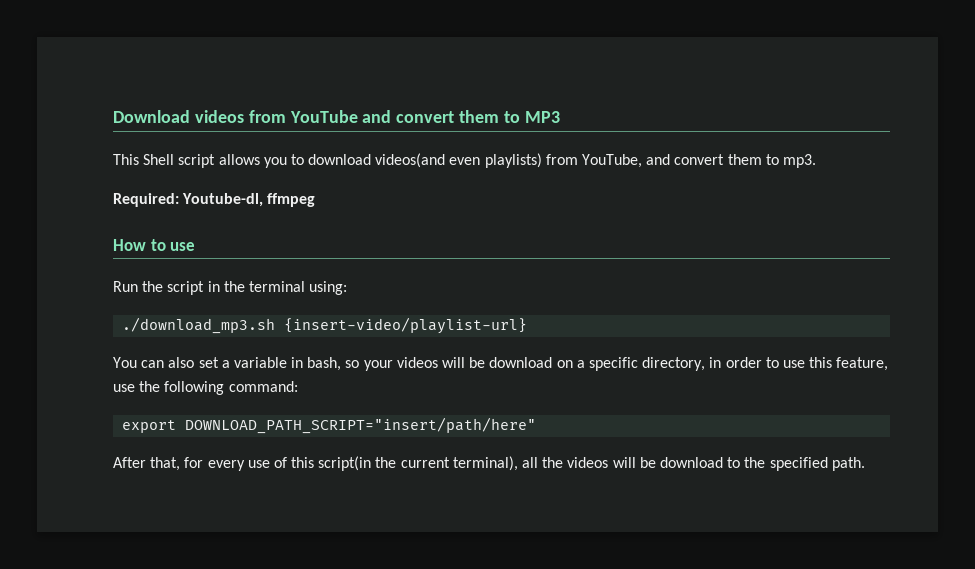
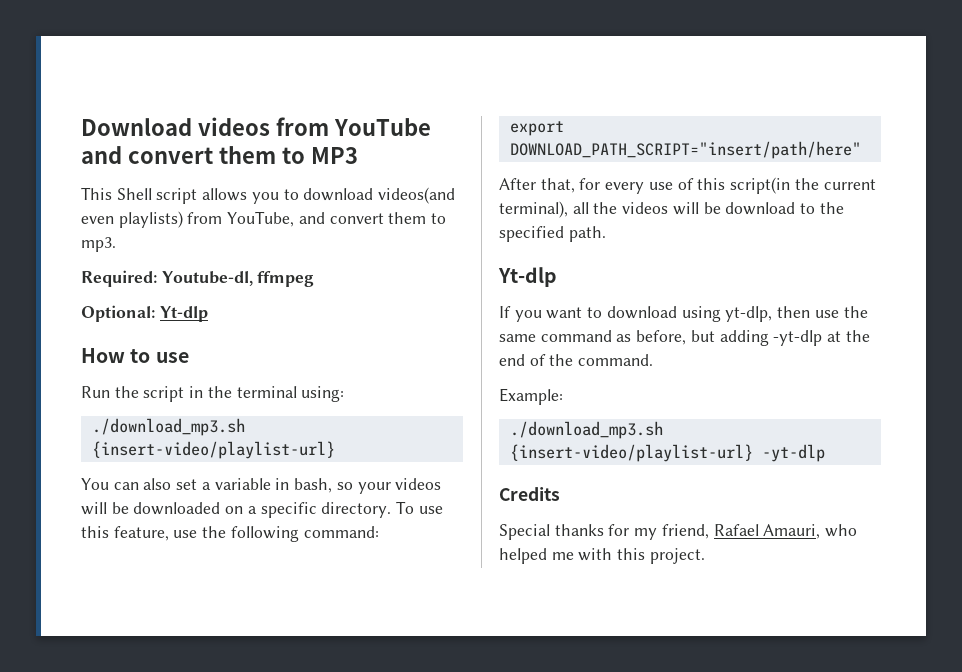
(316, 200) none -> [81,305,208,322] // Optional: Yt-dlp
[489,357,553,368] download -> [133,502,221,515] downloaded
[642,357,779,371] directory, in order to -> [321,501,415,518] directory. To
(865, 464) none -> [498,267,557,287] [499,306,868,322] [499,330,870,346] [499,354,654,366] [499,388,563,405] [509,421,663,439] [509,444,825,462] [499,487,560,501] [499,524,858,540] [499,548,705,564] // Yt-dlp // If you want to download using yt-dlp, then use the same command as before, but adding -yt-dlp at the end of the command. // Example: // ./download_mp3.sh {insert-video/playlist-url} -yt-dlp // Credits // Special thanks for my friend, Rafael Amauri, who helped me with this project.

